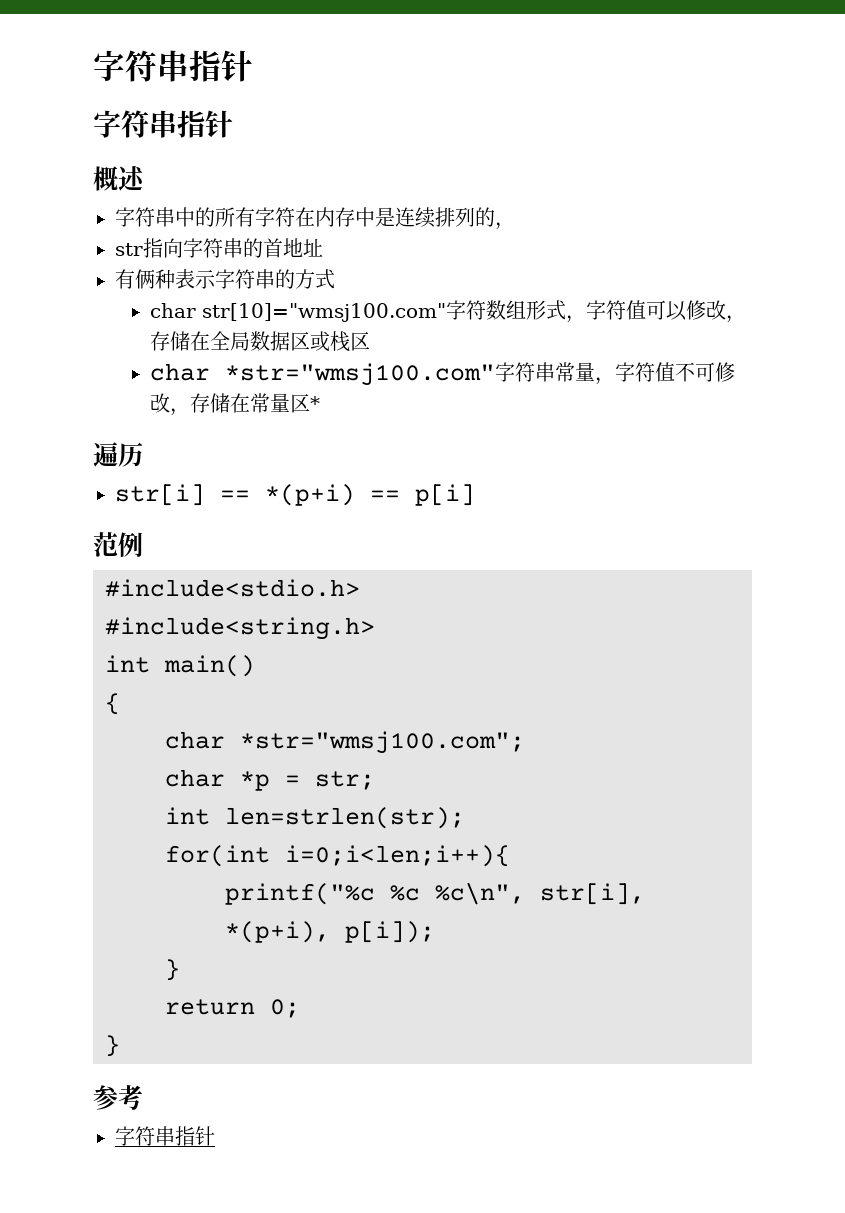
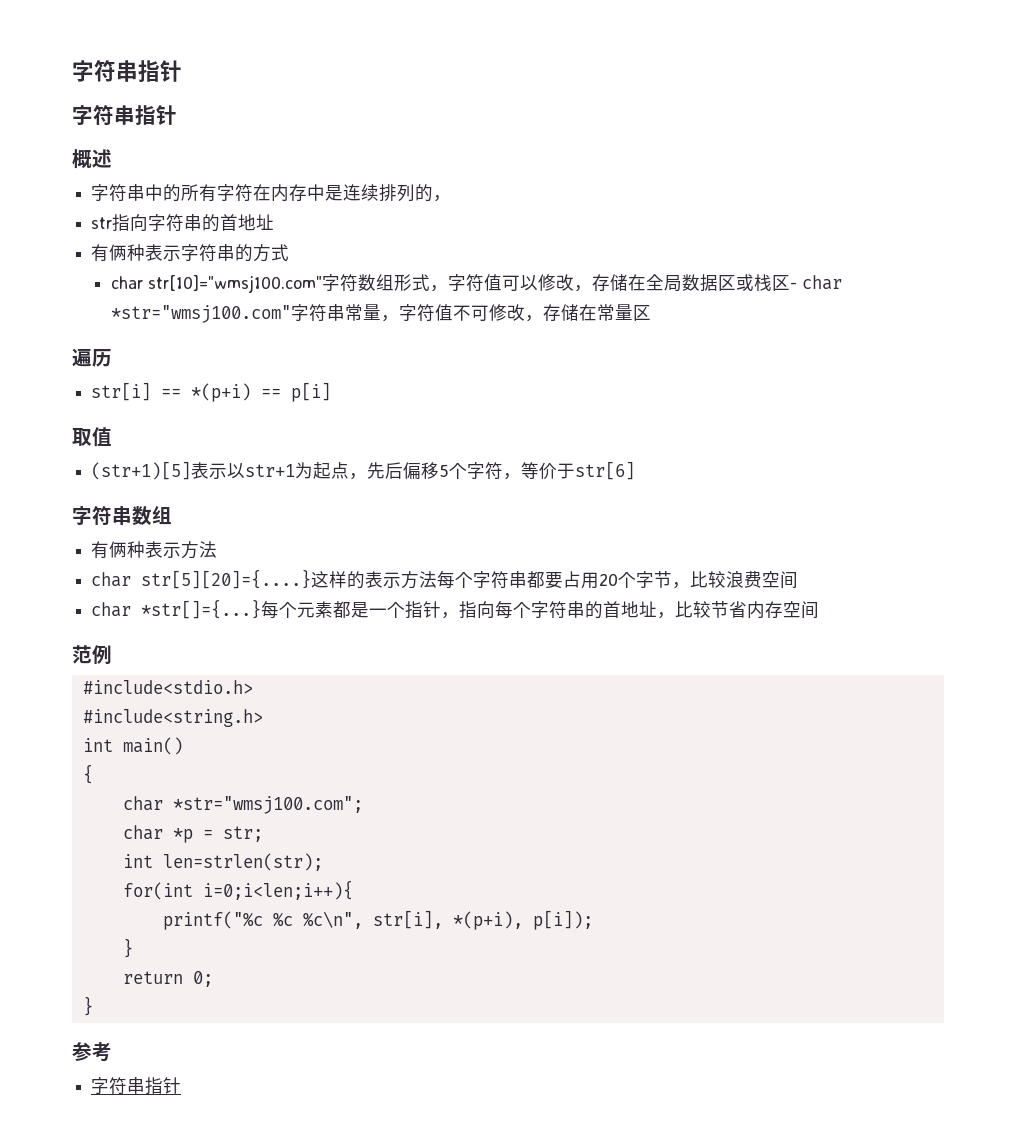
(370, 341) // -> [789,282,797,289] -
[309,396,320,411] * -> (651, 313) none
(475, 495) none -> [72,427,112,447] [91,461,636,480] [72,506,172,525] [91,541,218,559] [91,569,799,589] [91,599,820,619] // 取值 // (str+1)[5]表示以str+1为起点，先后偏移5个字符，等价于str[6] // 字符串数组 // 有俩种表示方法 // char str[5][20]={....}这样的表示方法每个字符串都要占用20个字节，比较浪费空间 // char *str[]={...}每个元素都是一个指针，指向每个字符串的首地址，比较节省内存空间

